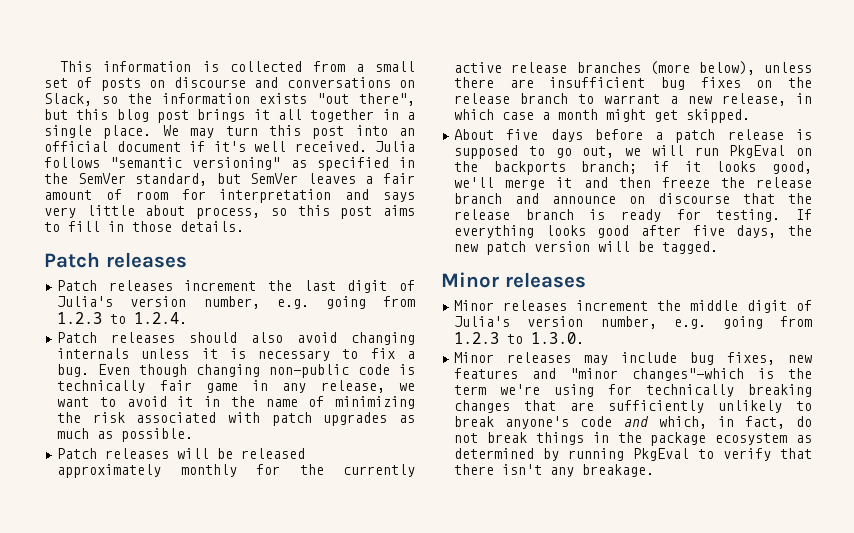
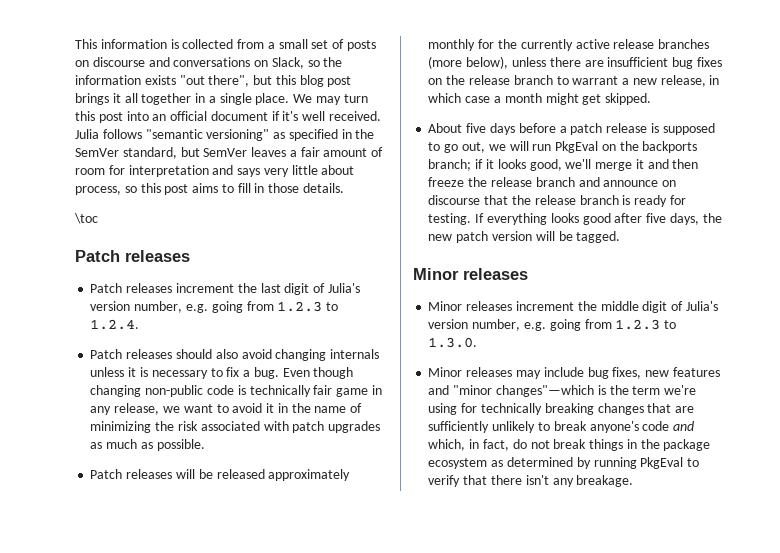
(244, 226) none -> [74,213,98,224] // \toc

